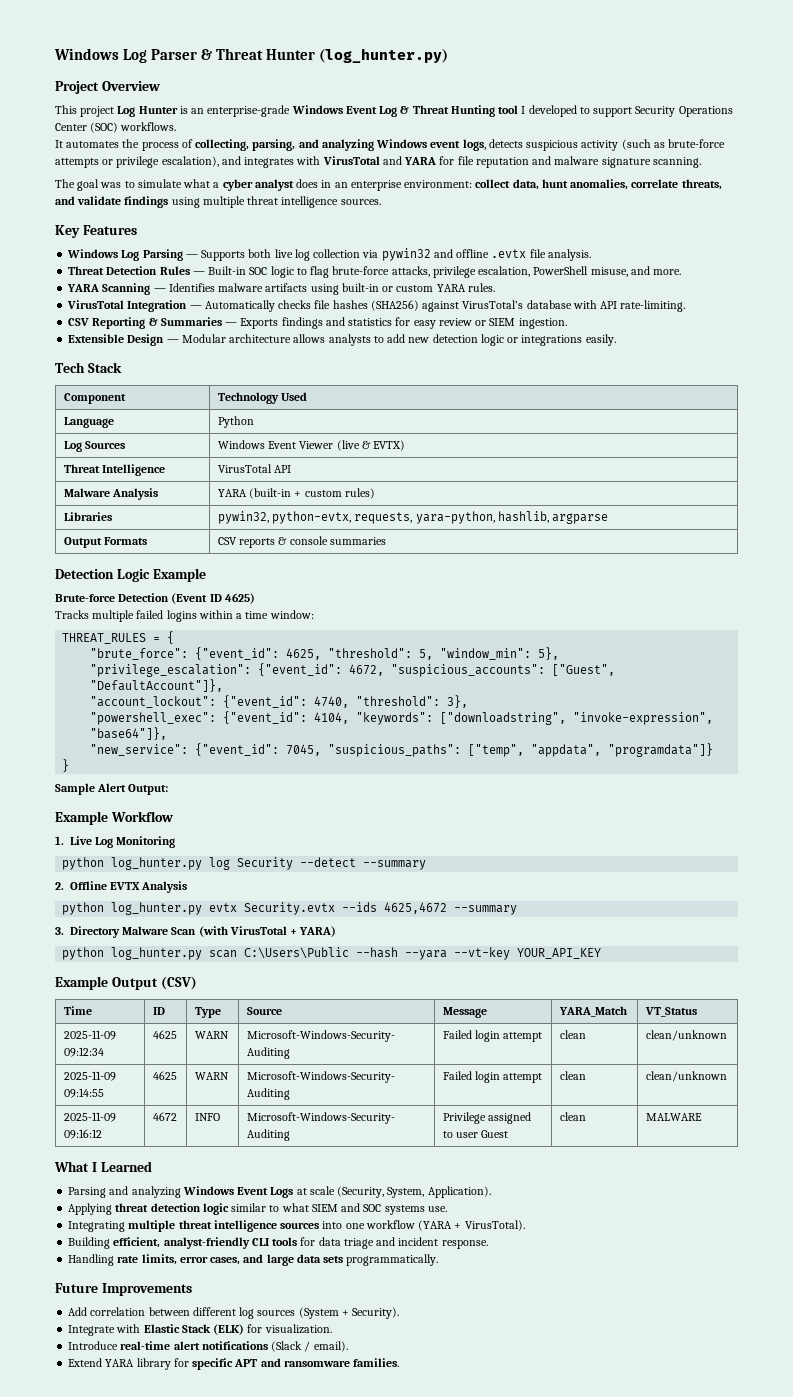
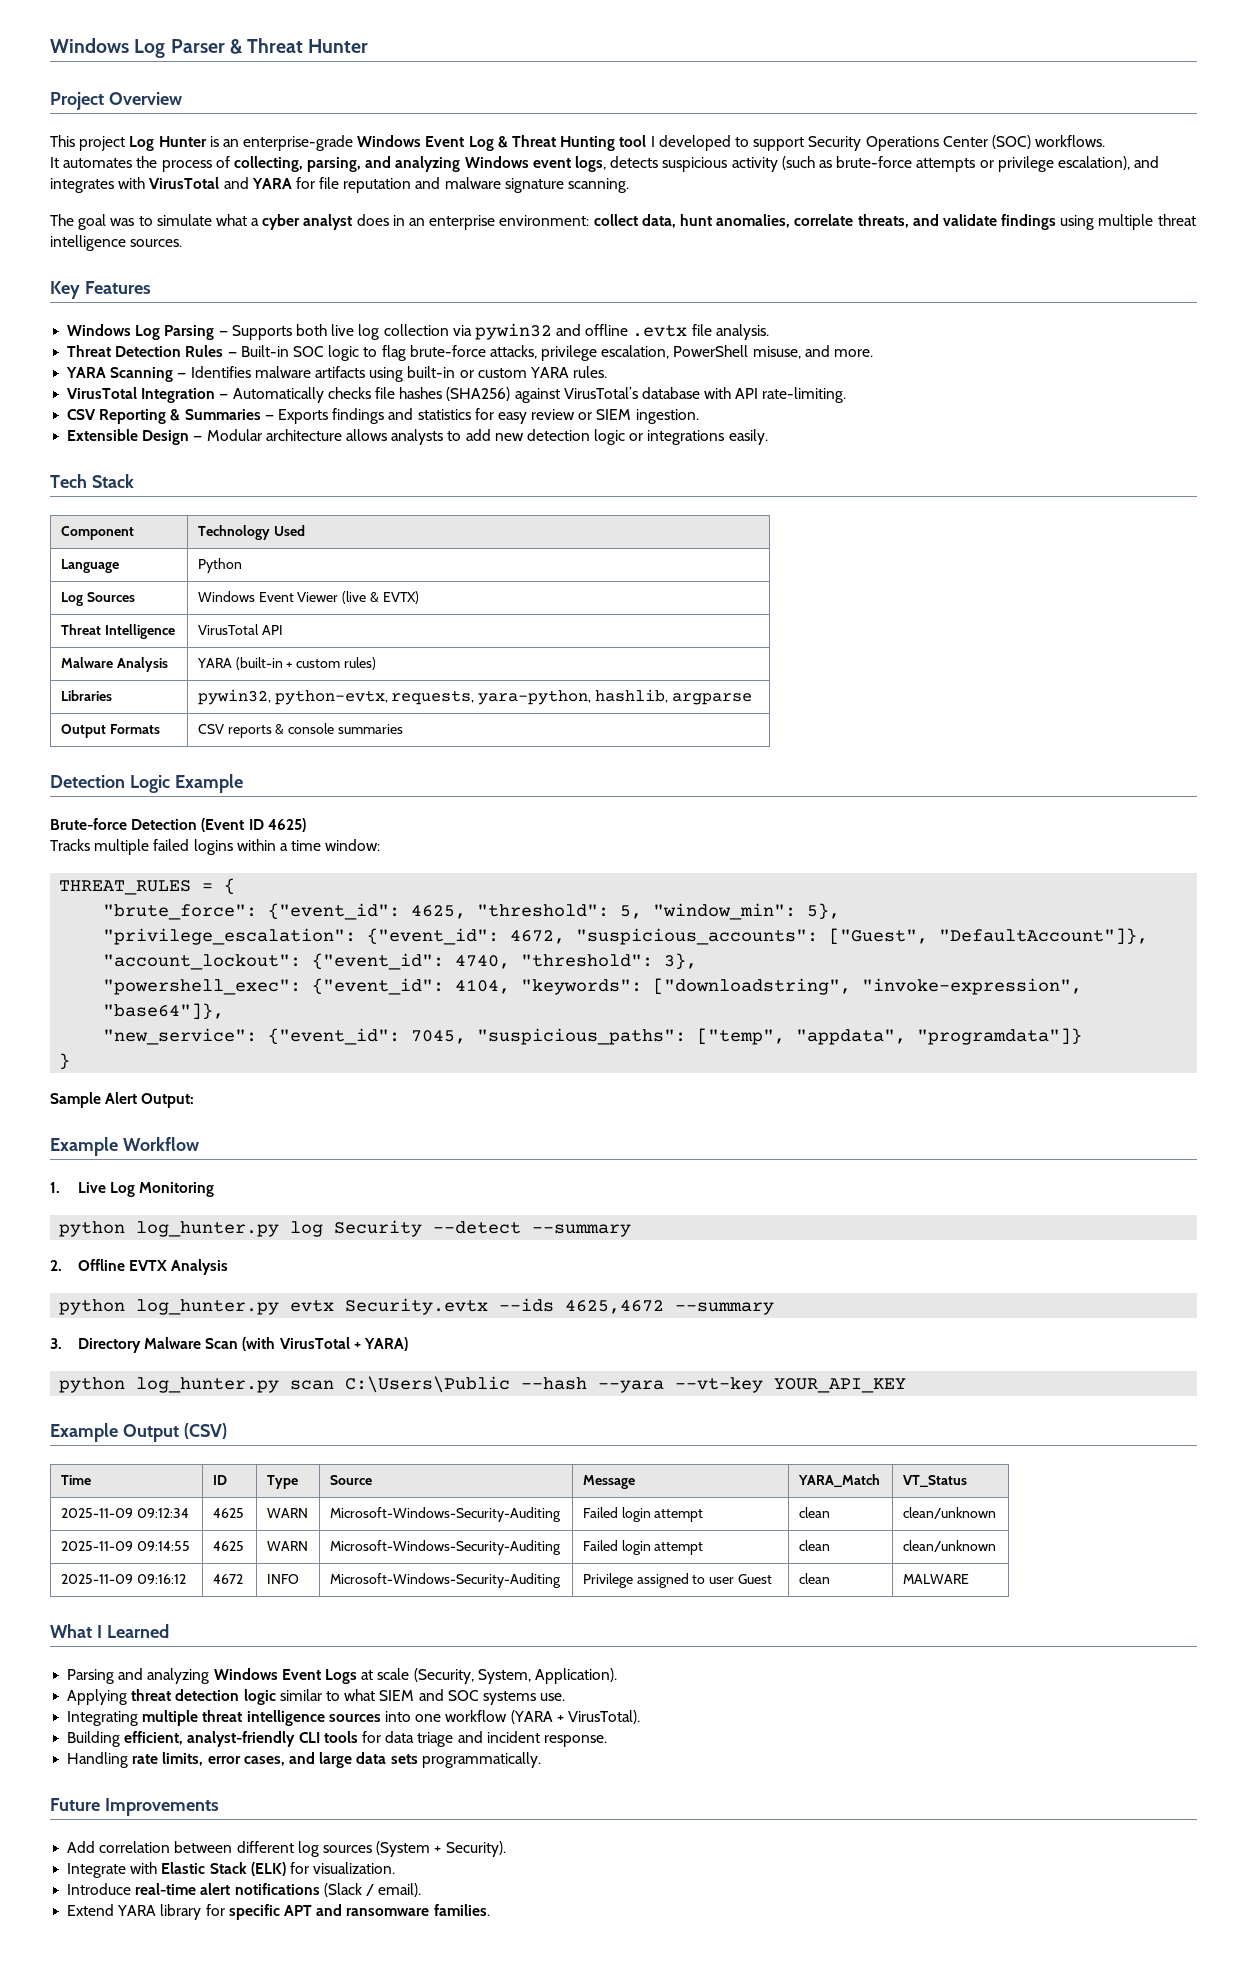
[319,48,449,63] (log_hunter.py) -> (369, 46) none

